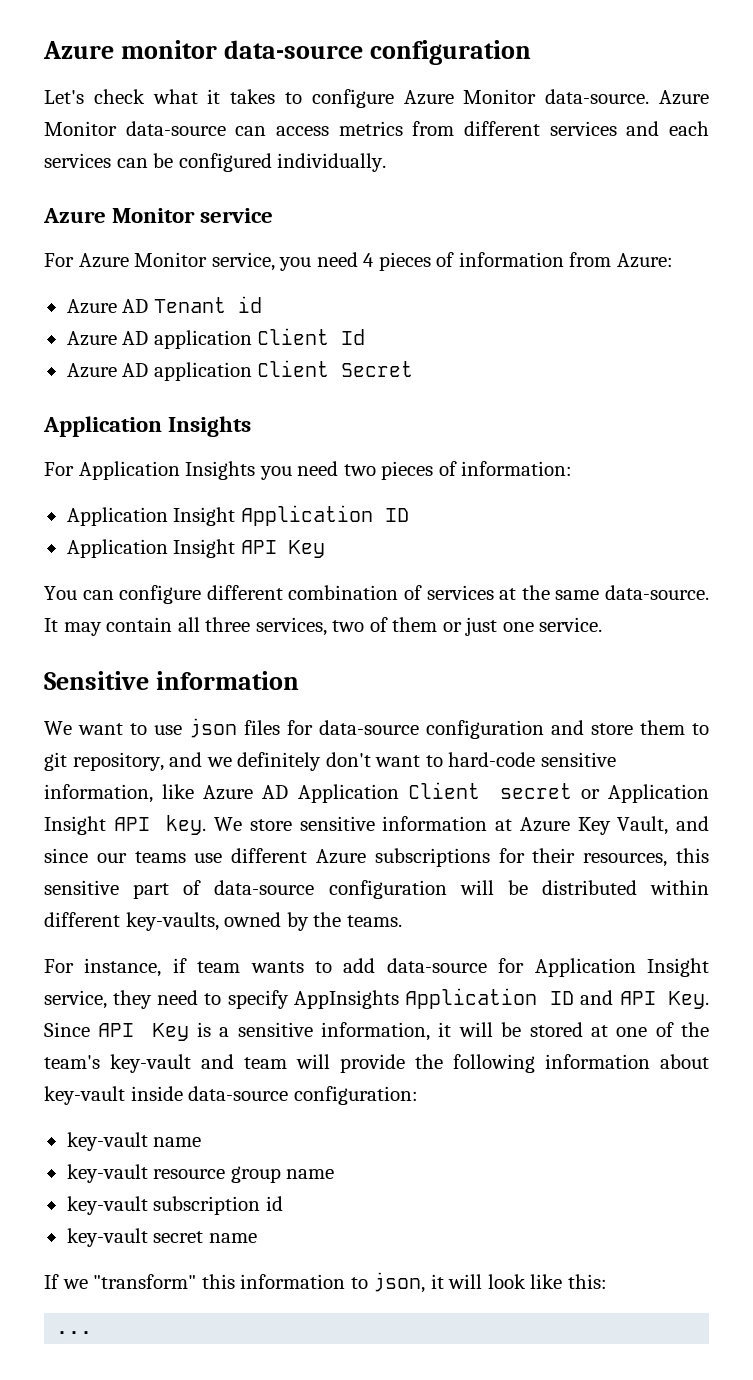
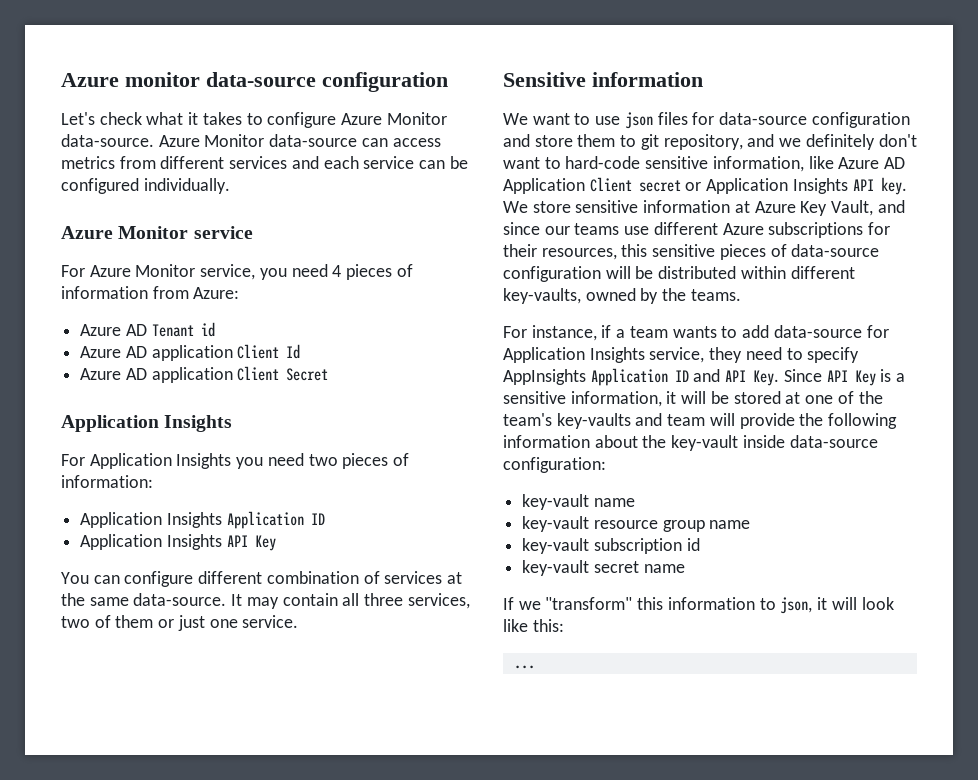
[44,153,111,168] services -> [363,156,415,169] service
[173,507,236,526] Insight -> [166,512,222,528] Insights
[173,539,236,558] Insight -> [166,534,222,550] Insights
[44,816,106,835] Insight -> [792,178,848,194] Insights
[133,883,170,899] part -> [719,244,766,260] pieces
(187, 965) none -> [616,329,626,338] a
[646,958,709,977] Insight -> [589,347,645,363] Insights
[110,1054,191,1073] key-vault -> [556,413,631,429] key-vaults
(709, 1061) none -> [642,435,667,448] the

